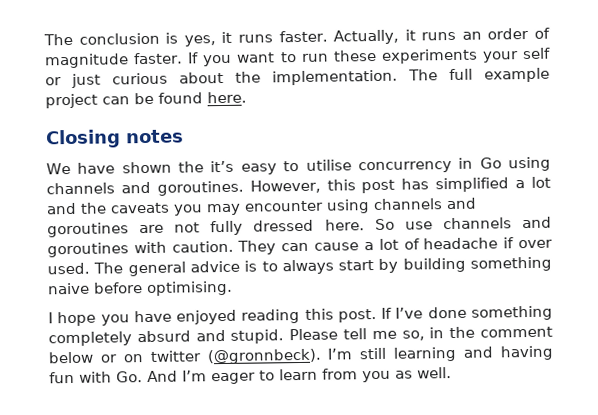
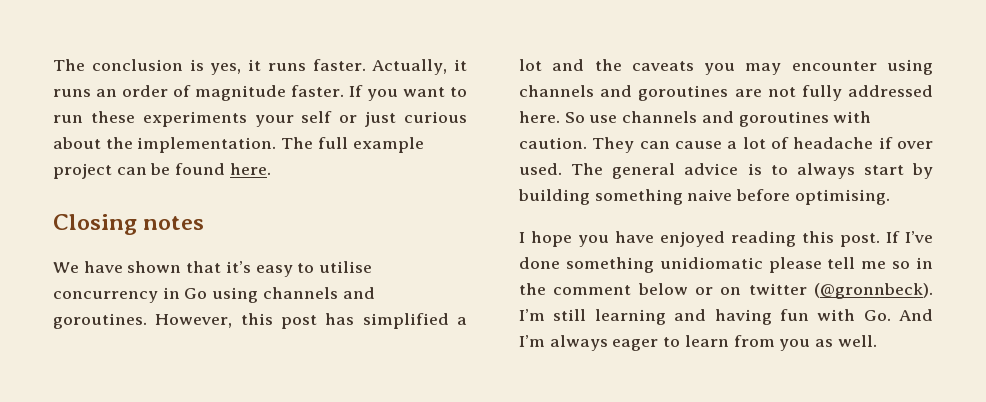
[178,161,205,173] the -> [186,261,222,273] that
[253,219,315,232] dressed -> [848,85,933,97] addressed
[48,328,339,347] completely absurd and stupid. Please -> [659,257,822,273] unidiomatic please
[401,330,425,341] so, -> [892,261,911,269] so
(207, 376) none -> [549,335,608,351] always

